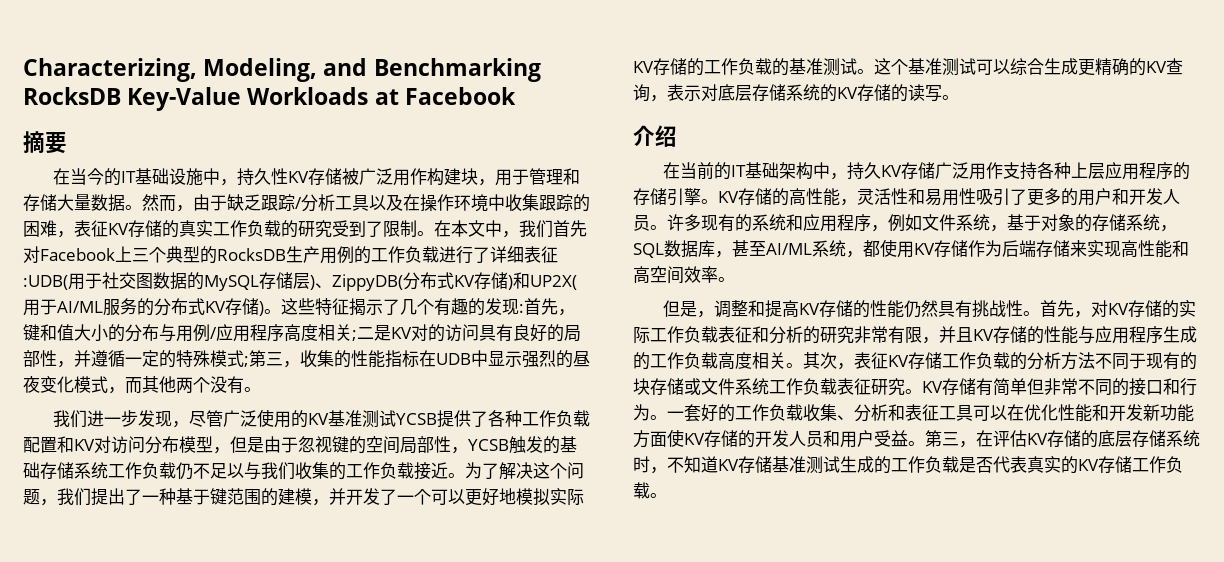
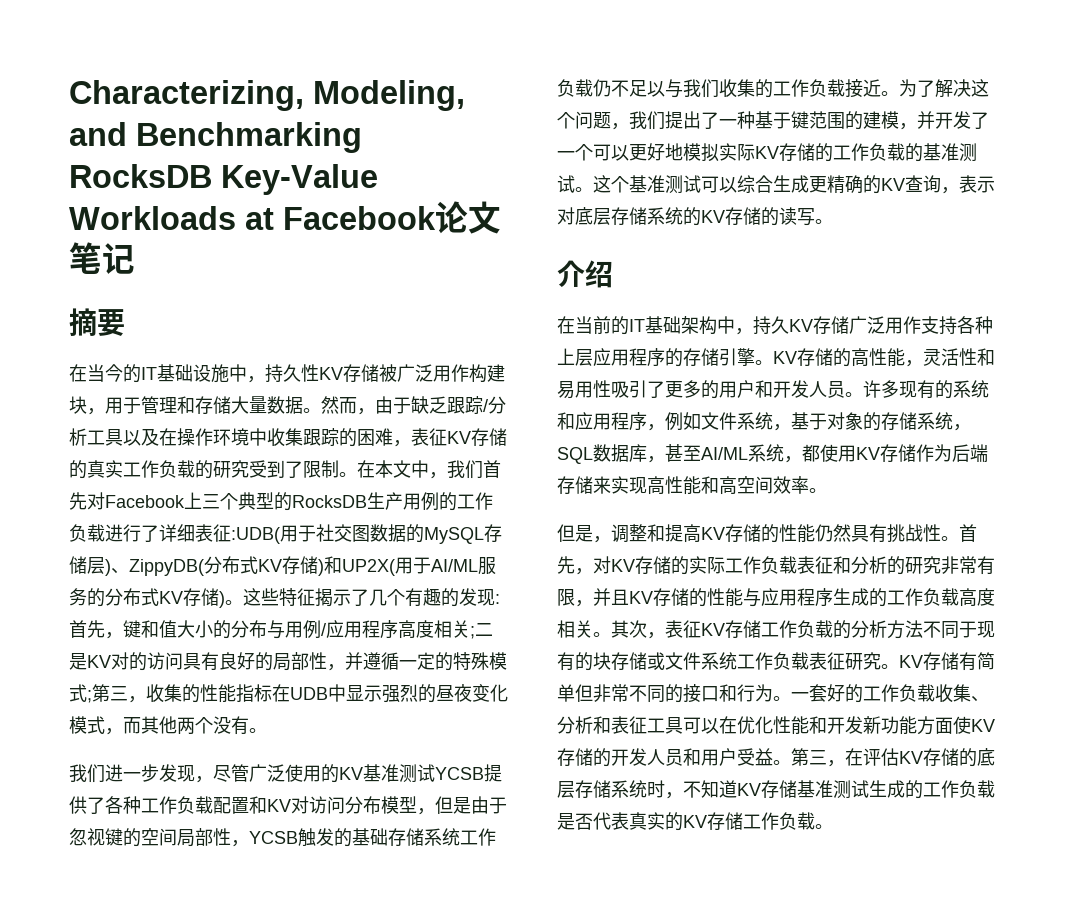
(516, 96) none -> [435,201,501,234] [69,242,135,274] 论文笔记

